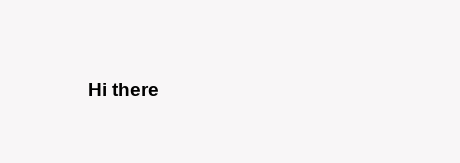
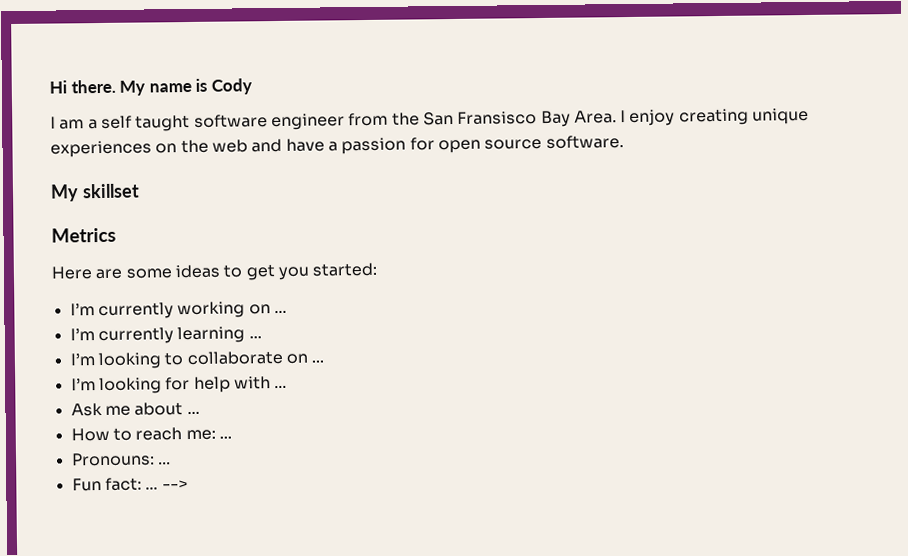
[112,83,160,96] there -> [70,78,252,96] [50,107,810,132] [50,135,624,158] [50,183,140,202] [51,227,116,243] [51,262,378,281] [69,301,287,320] [69,326,262,345] [69,350,325,370] [70,376,288,395] [70,402,200,417] [70,427,232,442] [70,452,171,467] [71,477,188,492] there. My name is Cody // I am a self taught software engineer from the San Fransisco Bay Area. I enjoy creating unique experiences on the web and have a passion for open source software. // My skillset // Metrics // Here are some ideas to get you started: // I’m currently working on ... // I’m currently learning ... // I’m looking to collaborate on ... // I’m looking for help with ... // Ask me about ... // How to reach me: ... // Pronouns: ... // Fun fact: ... -->

